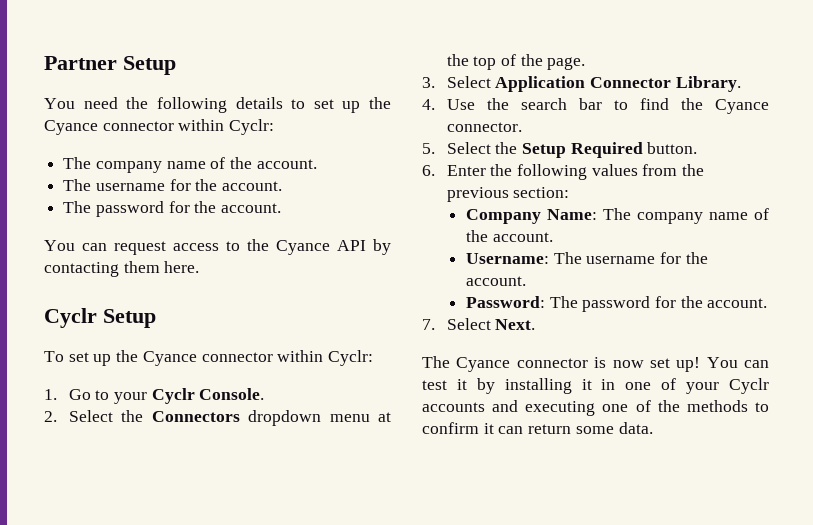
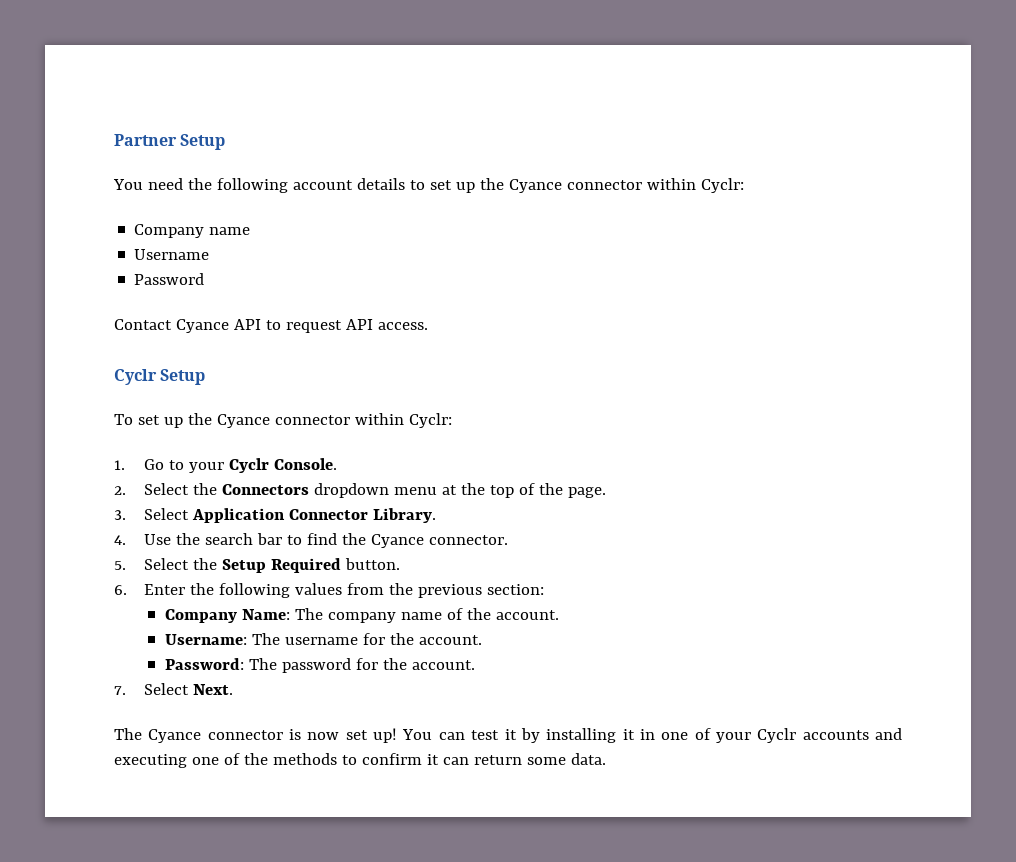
(227, 105) none -> [292,180,353,190] account
[63,157,317,173] [63,179,283,191] [63,201,282,217] [44,239,391,255] [44,261,200,277] The company name of the account. // The username for the account. // The password for the account. // You can request access to the Cyance API by contacting them here. -> [134,224,251,238] [134,249,210,260] [134,273,205,285] [114,319,428,333] Company name // Username // Password // Contact Cyance API to request API access.

